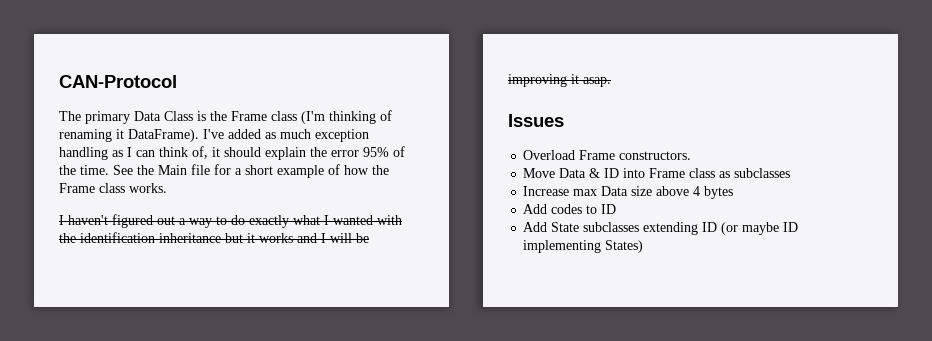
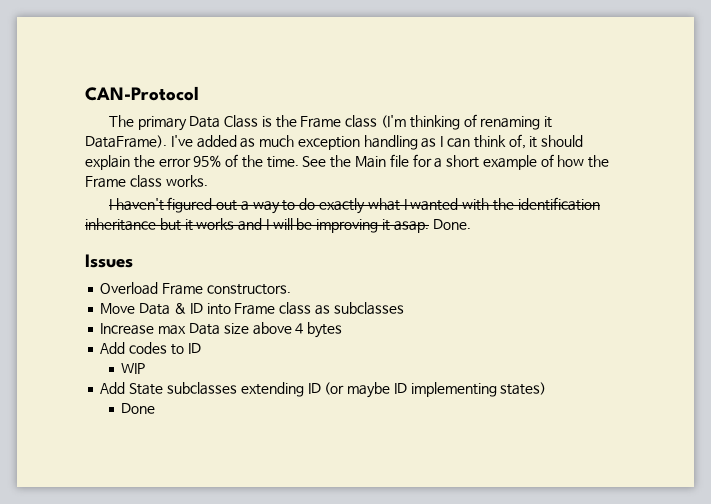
(611, 82) none -> [432,219,471,230] Done.
(617, 209) none -> [121,363,146,374] // WIP
[605,240,644,253] States) -> [500,382,547,395] [121,403,156,414] states) // Done

